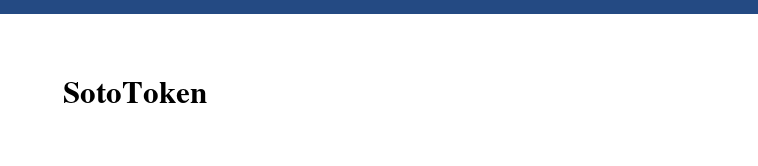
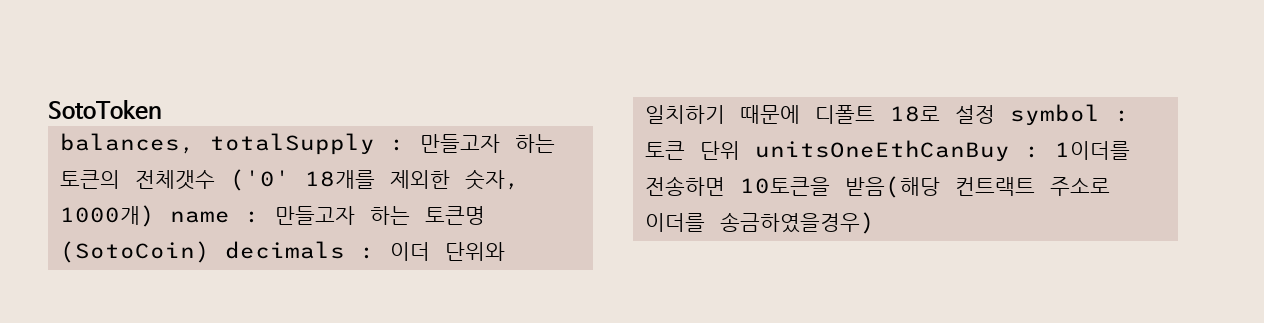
(207, 92) none -> [60,133,555,155] [60,169,520,191] [60,205,485,227] [60,241,505,263] [645,104,1130,126] [645,140,1130,162] [645,176,1110,198] [645,212,875,234] // balances, totalSupply : 만들고자 하는 토큰의 전체갯수 ('0' 18개를 제외한 숫자, 1000개) name : 만들고자 하는 토큰명 (SotoCoin) decimals : 이더 단위와 일치하기 때문에 디폴트 18로 설정 symbol : 토큰 단위 unitsOneEthCanBuy : 1이더를 전송하면 10토큰을 받음(해당 컨트랙트 주소로 이더를 송금하였을경우)

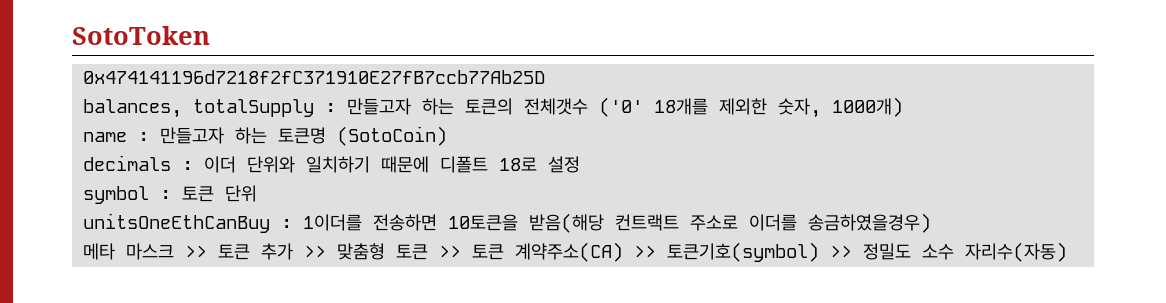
(162, 110) none -> [82,70,545,84] // 0x474141196d7218f2fC371910E27fB7ccb77Ab25D
(155, 216) none -> (903, 107) //
(210, 252) none -> (447, 136) //
(995, 114) none -> (580, 164) //
(740, 150) none -> (257, 193) //
(875, 223) none -> [82,242,1067,262] // 메타 마스크 >> 토큰 추가 >> 맞춤형 토큰 >> 토큰 계약주소(CA) >> 토큰기호(symbol) >> 정밀도 소수 자리수(자동)

